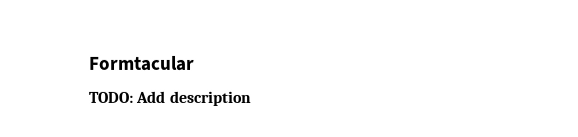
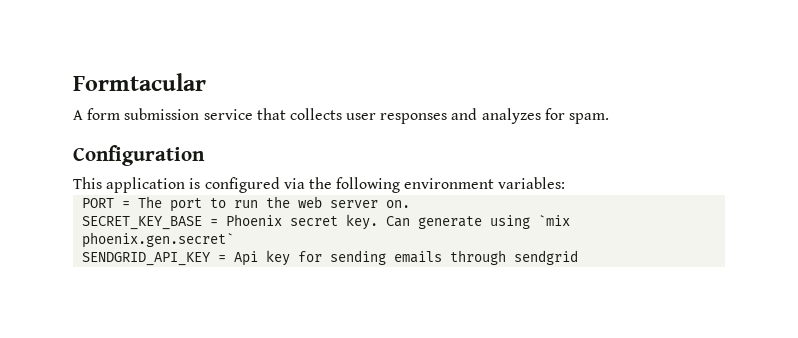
[88,90,251,106] TODO: Add description -> [73,108,610,124] [73,145,205,166] [73,177,566,193] [82,196,411,212] [82,214,571,230] [82,232,235,248] [82,250,579,266] A form submission service that collects user responses and analyzes for spam. // Configuration // This application is configured via the following environment variables: // PORT = The port to run the web server on. // SECRET_KEY_BASE = Phoenix secret key. Can generate using `mix phoenix.gen.secret` // SENDGRID_API_KEY = Api key for sending emails through sendgrid

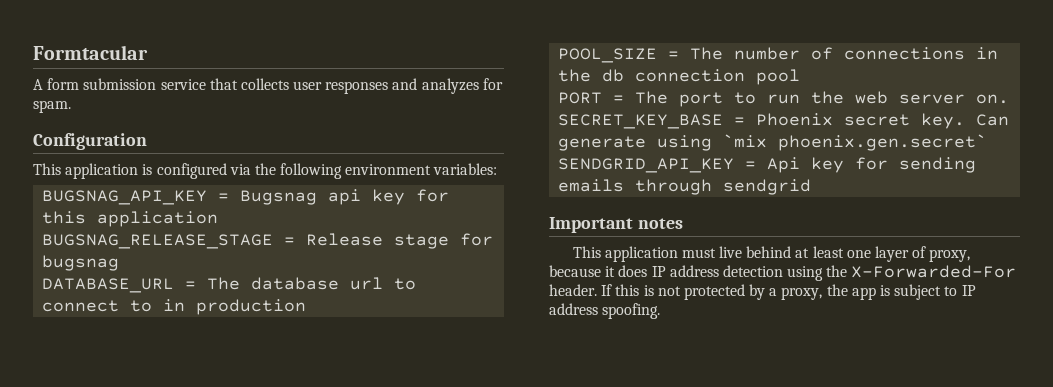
(566, 183) none -> [42,189,450,205] [42,211,219,227] [42,233,494,249] [42,255,120,271] [42,277,417,293] [42,299,307,315] [558,47,999,63] [558,69,801,85] // BUGSNAG_API_KEY = Bugsnag api key for this application // BUGSNAG_RELEASE_STAGE = Release stage for bugsnag // DATABASE_URL = The database url to connect to in production // POOL_SIZE = The number of connections in the db connection pool
(579, 257) none -> [549,217,683,233] [572,246,971,262] [549,265,1017,281] [549,284,976,300] [549,303,661,319] // Important notes // This application must live behind at least one layer of proxy, because it does IP address detection using the X-Forwarded-For header. If this is not protected by a proxy, the app is subject to IP address spoofing.

